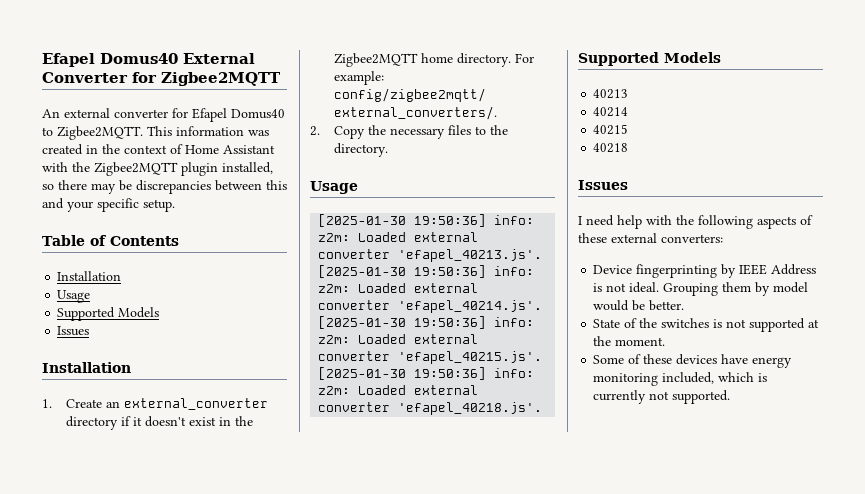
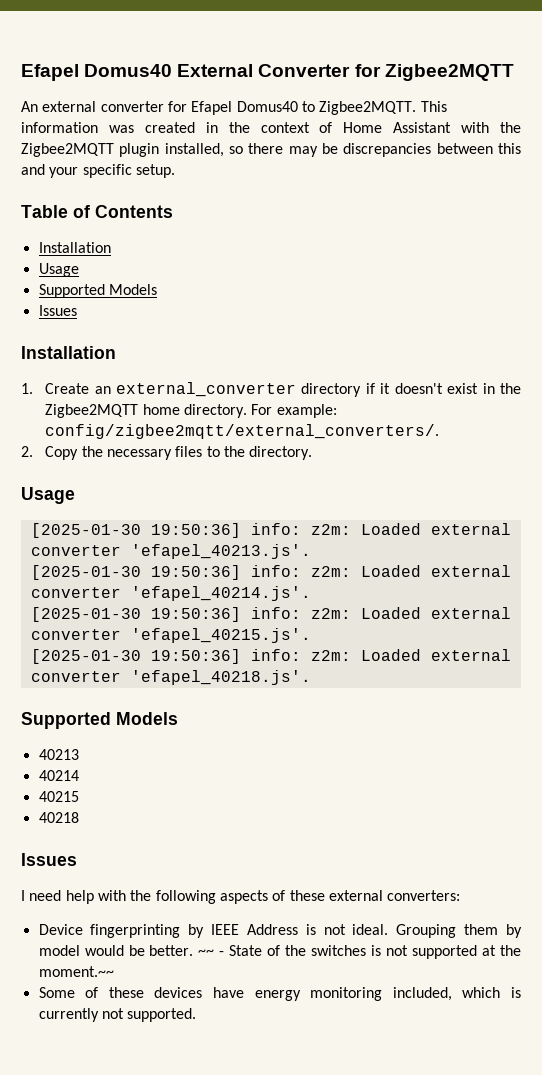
(685, 305) // -> [198,949,225,956] ~~ -
[615,337,666,346] moment. -> [38,966,114,977] moment.~~

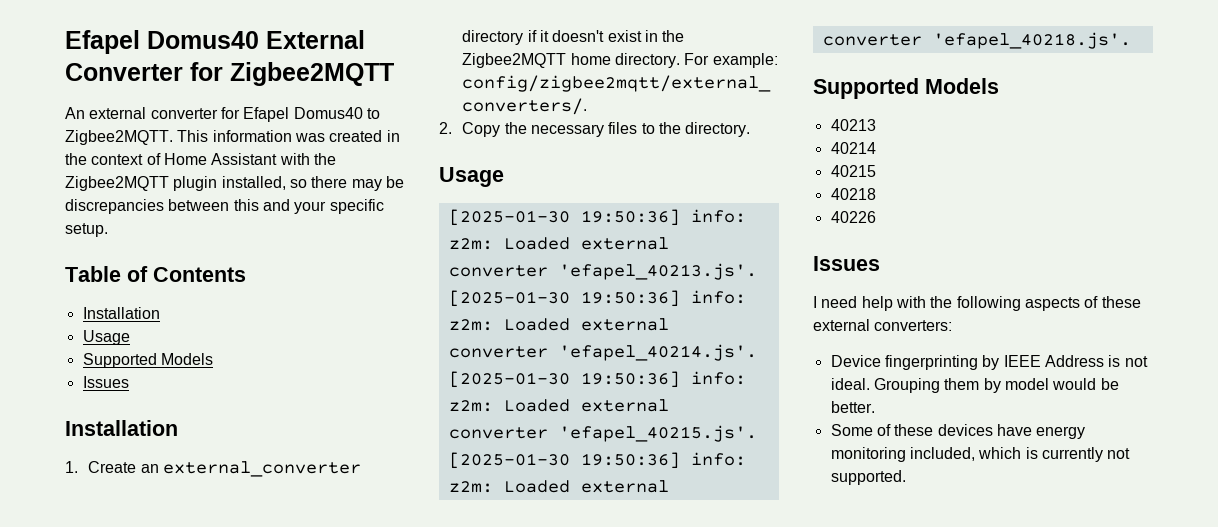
(79, 817) none -> [830,211,876,223] // 40226
[198,945,521,959] [38,966,114,977] ~~ - State of the switches is not supported at the moment.~~ -> (875, 407) none

